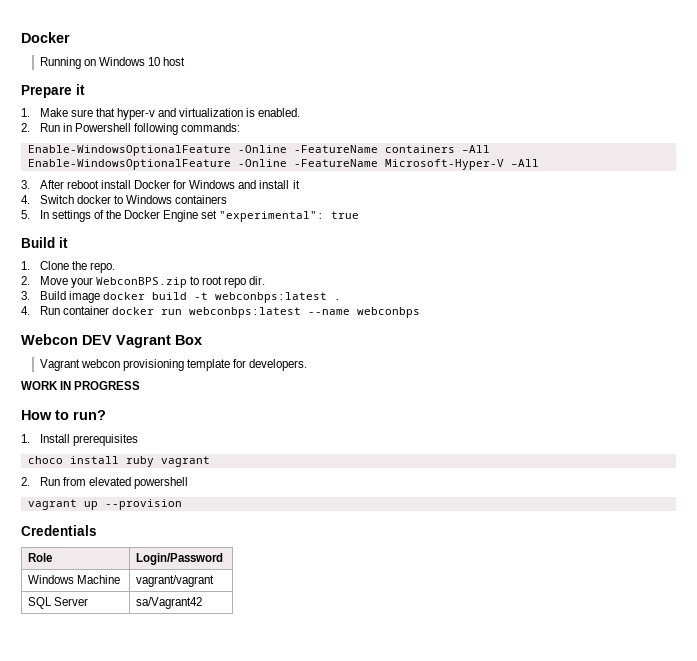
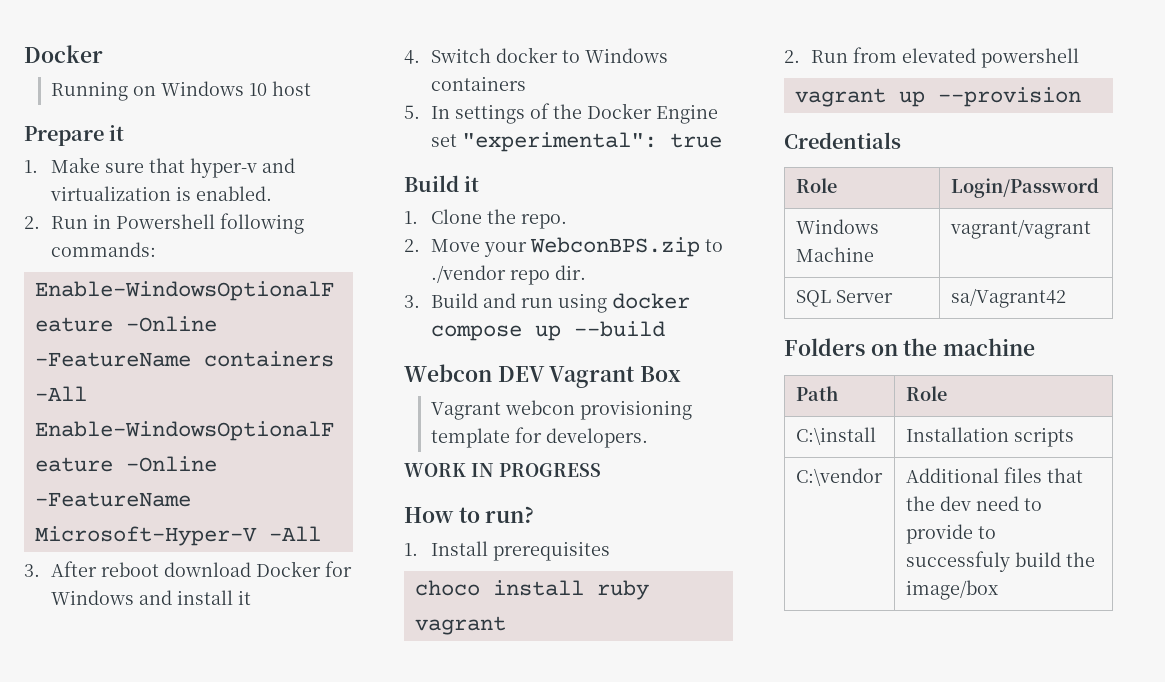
[100,180,131,189] install -> [163,562,251,577] download
[202,276,223,285] root -> [430,265,506,283] ./vendor
[68,291,341,303] [21,306,420,318] image docker build -t webconbps:latest . // 4. Run container docker run webconbps:latest --name webconbps -> [482,293,690,313] [430,321,665,341] and run using docker compose up --build
(203, 603) none -> [784,338,1036,356] [795,386,838,401] [905,386,947,401] [795,427,876,445] [905,427,1074,447] [795,468,883,486] [905,467,1083,483] [905,496,1042,511] [905,524,996,544] [905,551,1095,572] [905,580,998,600] // Folders on the machine // Path | Role // C:\install | Installation scripts // C:\vendor | Additional files that the dev need to provide to successfuly build the image/box

